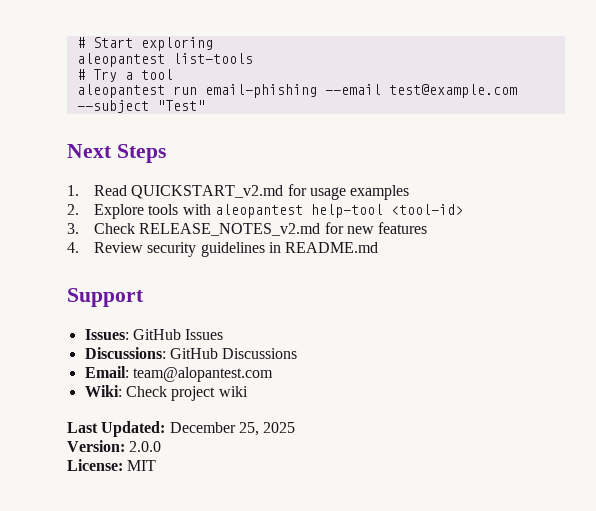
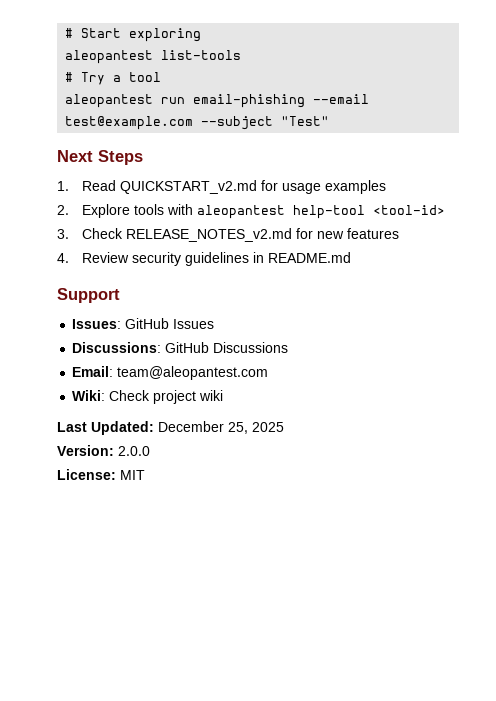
[132,367,273,382] team@alopantest.com -> [117,366,269,380] team@aleopantest.com

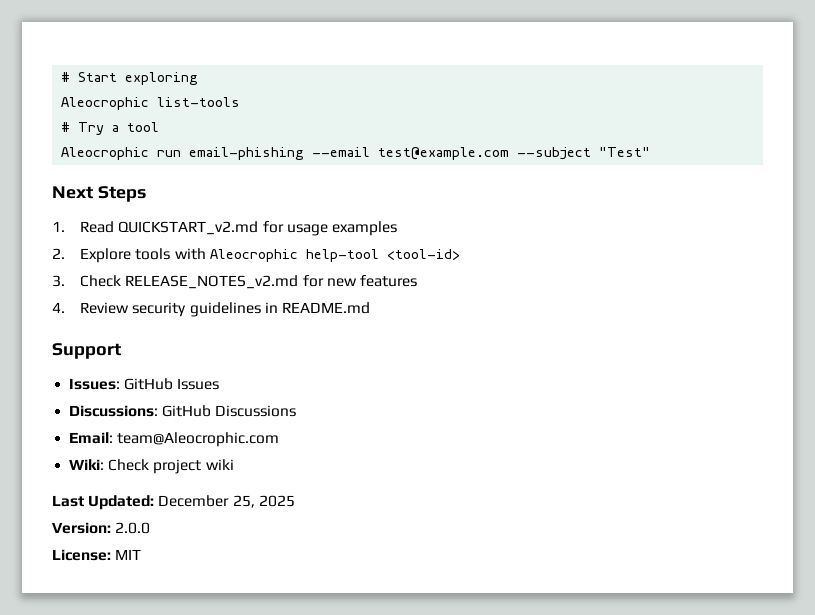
[65,50,154,64] aleopantest -> [61,97,150,110] Aleocrophic
[65,94,154,108] aleopantest -> [61,147,150,160] Aleocrophic
[197,205,286,219] aleopantest -> [209,249,298,262] Aleocrophic
[117,366,269,380] team@aleopantest.com -> [117,432,280,447] team@Aleocrophic.com

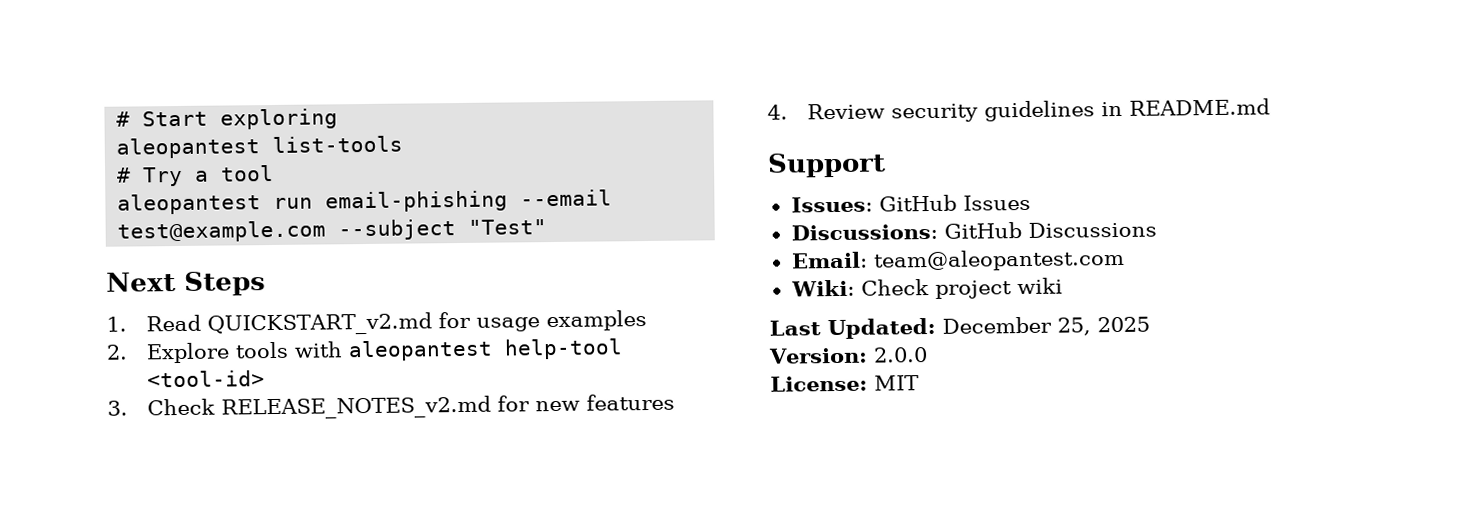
[61,97,150,110] Aleocrophic -> [116,137,261,159] aleopantest
[61,147,150,160] Aleocrophic -> [117,193,262,215] aleopantest
[209,249,298,262] Aleocrophic -> [348,339,494,362] aleopantest
[117,432,280,447] team@Aleocrophic.com -> [872,248,1125,272] team@aleopantest.com

